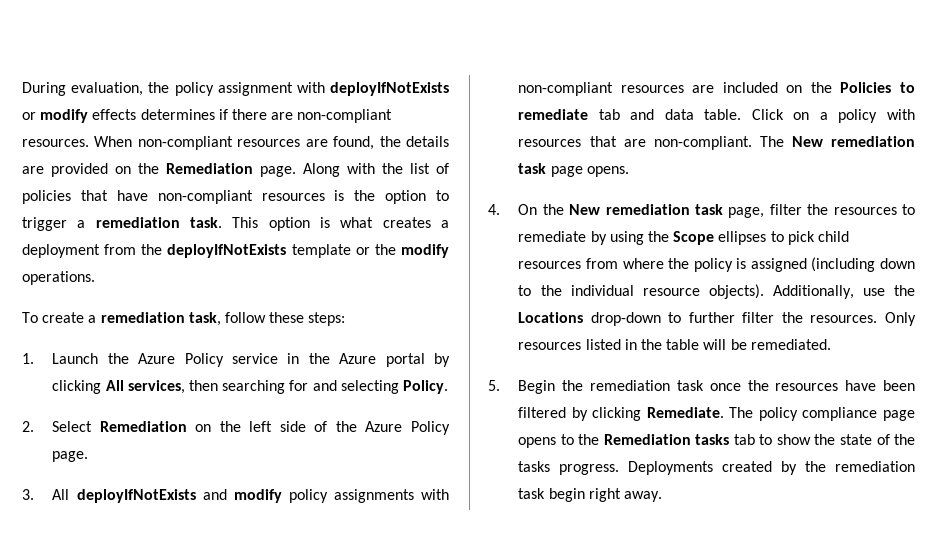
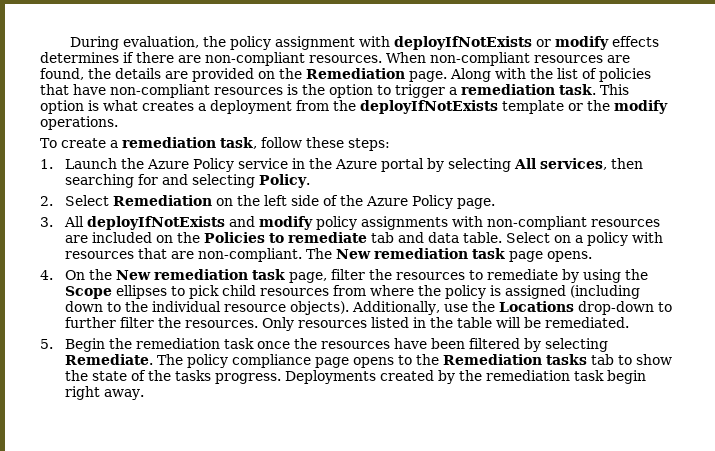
[52,380,102,394] clicking -> [447,158,511,172] selecting
[751,109,784,120] Click -> [505,232,550,243] Select
[592,407,642,421] clicking -> [544,338,608,352] selecting

